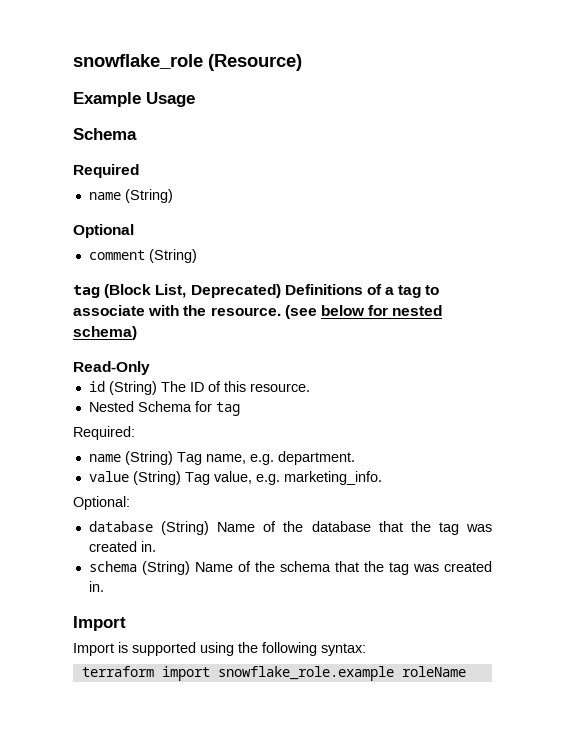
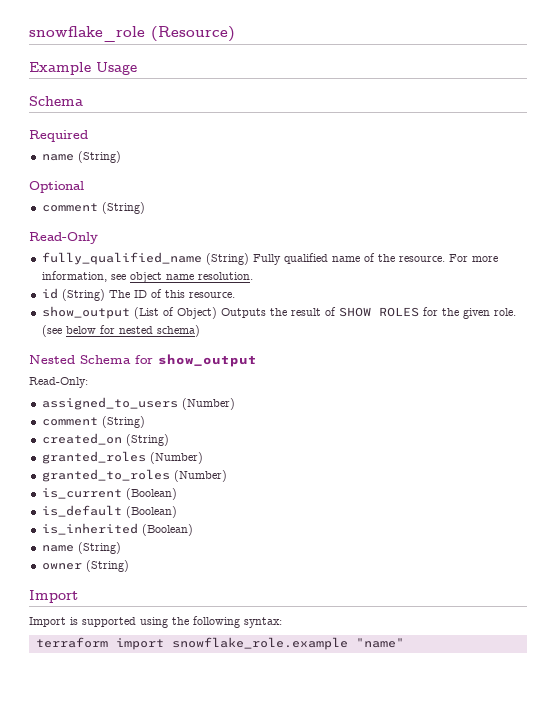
[73,284,440,298] [73,305,443,319] [73,326,137,340] [73,361,150,375] tag (Block List, Deprecated) Definitions of a tag to associate with the resource. (see below for nested schema) // Read-Only -> [29,232,98,244] [41,252,498,265] [41,271,253,283] Read-Only // fully_qualified_name (String) Fully qualified name of the resource. For more information, see object name resolution.
[88,401,240,416] [73,426,135,440] [88,451,355,465] [88,471,382,485] [73,496,130,510] [88,521,493,535] [88,541,156,552] [88,561,492,575] [88,581,104,592] Nested Schema for tag // Required: // name (String) Tag name, e.g. department. // value (String) Tag value, e.g. marketing_info. // Optional: // database (String) Name of the database that the tag was created in. // schema (String) Name of the schema that the tag was created in. -> [41,306,516,319] [41,325,200,337] [29,354,257,367] [29,377,88,388] [41,397,235,410] [41,416,145,428] [41,433,169,446] [41,451,203,464] [41,469,227,482] [41,488,177,500] [41,505,177,518] [41,523,193,536] [41,542,121,554] [41,560,129,572] show_output (List of Object) Outputs the result of SHOW ROLES for the given role. (see below for nested schema) // Nested Schema for show_output // Read-Only: // assigned_to_users (Number) // comment (String) // created_on (String) // granted_roles (Number) // granted_to_roles (Number) // is_current (Boolean) // is_default (Boolean) // is_inherited (Boolean) // name (String) // owner (String)
[401,666,466,677] roleName -> [355,638,404,648] "name"

